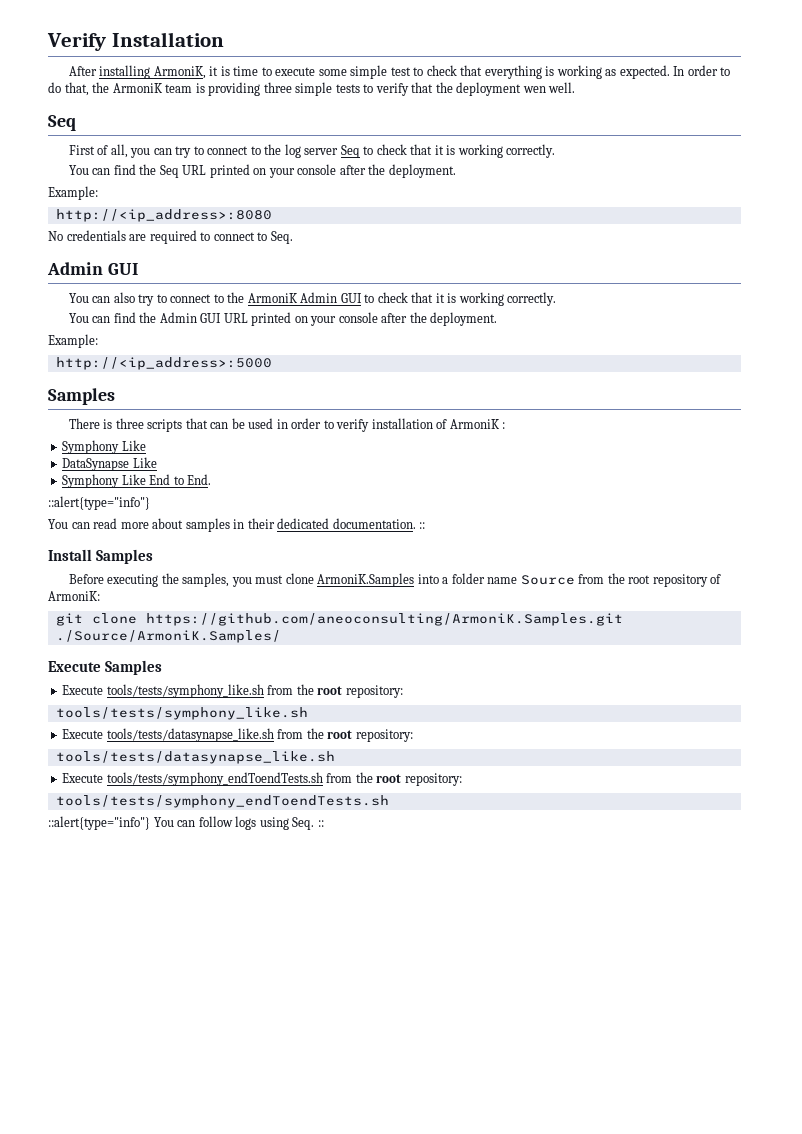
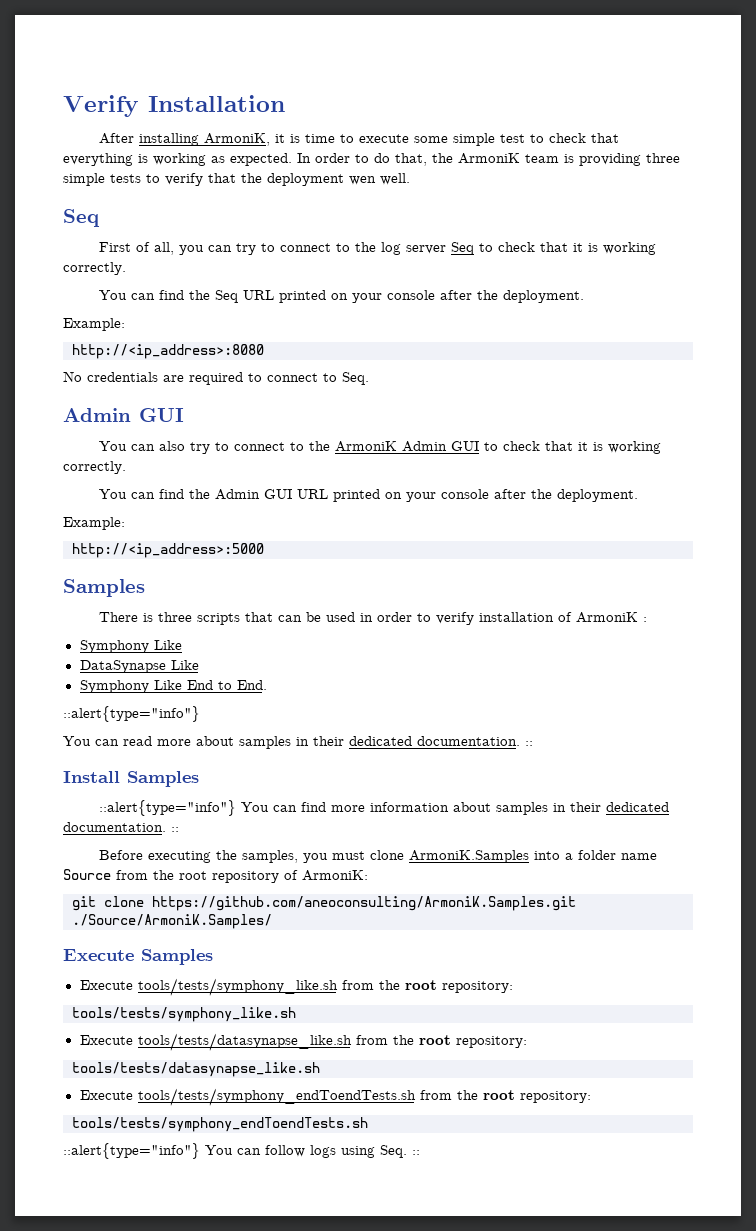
(154, 556) none -> [99,800,670,816] [63,822,179,832] // ::alert{type="info"} You can find more information about samples in their dedicated documentation. ::

